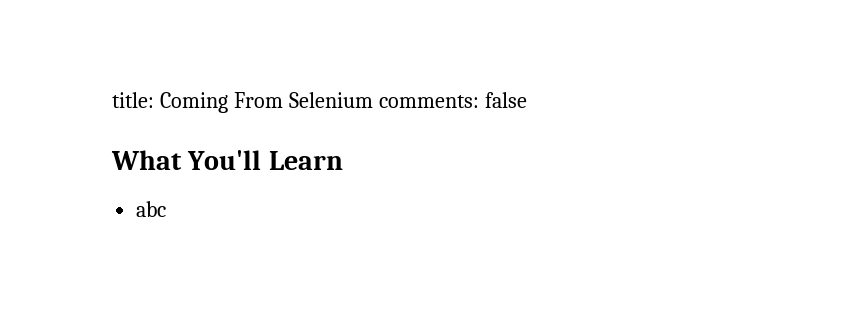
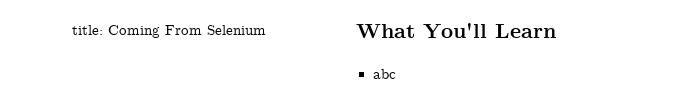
[378,92,527,108] comments: false -> (266, 30) none

